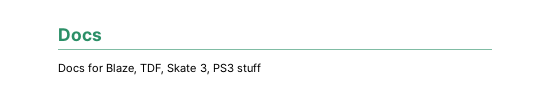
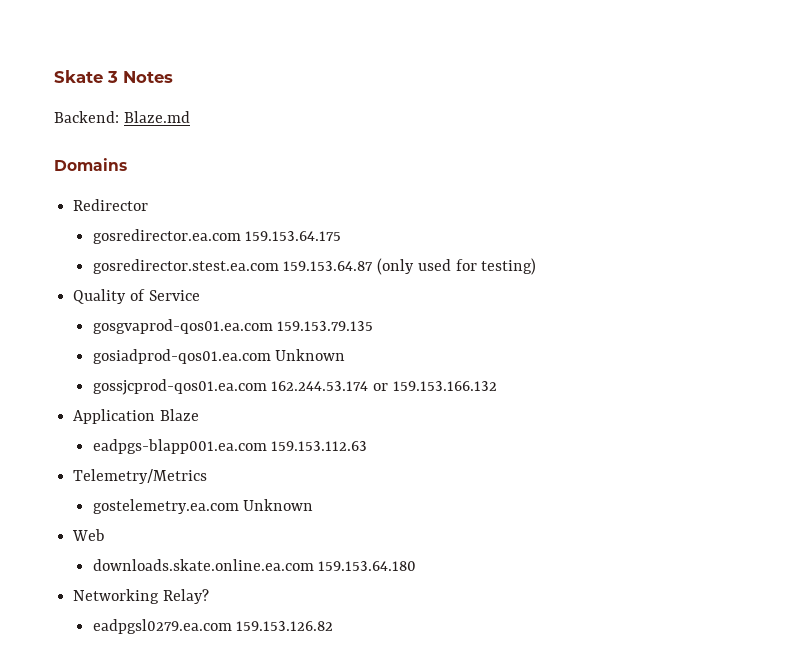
[58,28,102,42] [58,63,261,75] Docs // Docs for Blaze, TDF, Skate 3, PS3 stuff -> [54,70,173,83] [54,111,190,123] [54,158,127,171] [73,199,149,211] [92,229,342,244] [92,258,537,275] [73,289,200,304] [92,319,374,334] [92,349,346,364] [92,379,497,395] [73,409,199,424] [92,439,368,454] [73,469,208,484] [92,499,314,514] [72,529,106,541] [92,559,417,571] [73,589,209,604] [92,619,334,634] Skate 3 Notes // Backend: Blaze.md // Domains // Redirector // gosredirector.ea.com 159.153.64.175 // gosredirector.stest.ea.com 159.153.64.87 (only used for testing) // Quality of Service // gosgvaprod-qos01.ea.com 159.153.79.135 // gosiadprod-qos01.ea.com Unknown // gossjcprod-qos01.ea.com 162.244.53.174 or 159.153.166.132 // Application Blaze // eadpgs-blapp001.ea.com 159.153.112.63 // Telemetry/Metrics // gostelemetry.ea.com Unknown // Web // downloads.skate.online.ea.com 159.153.64.180 // Networking Relay? // eadpgsl0279.ea.com 159.153.126.82

